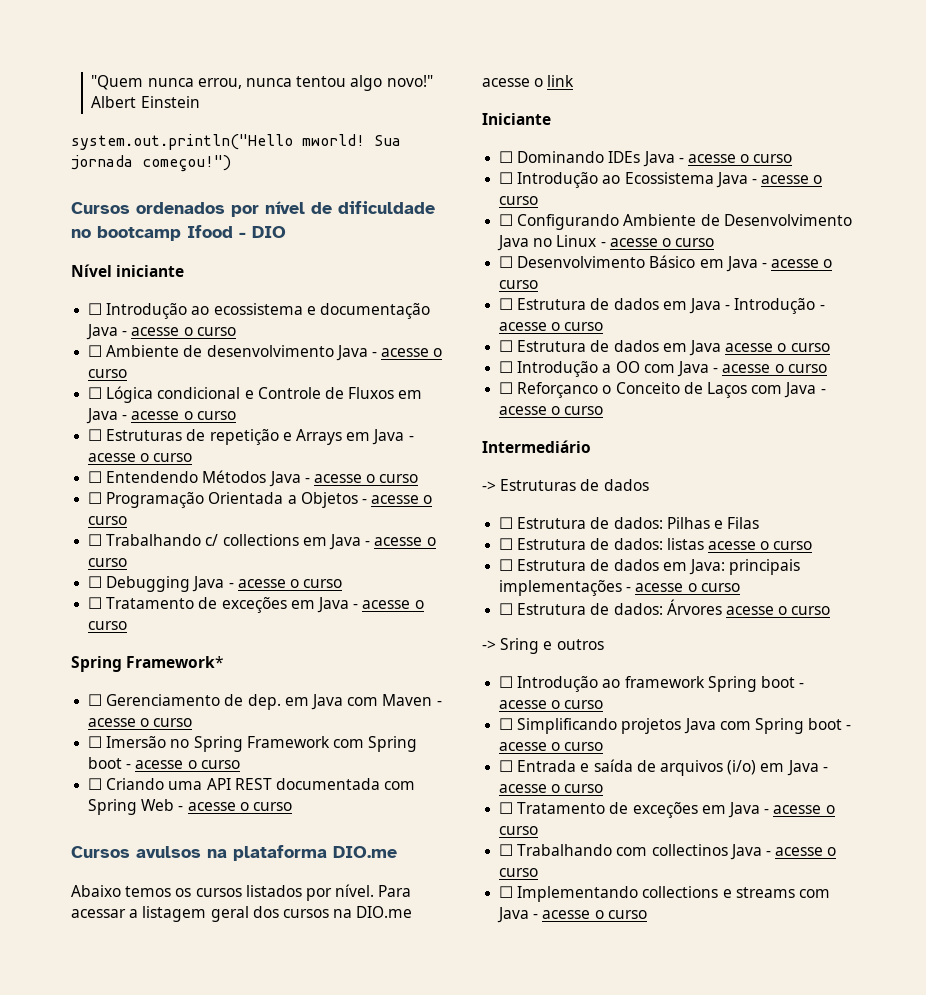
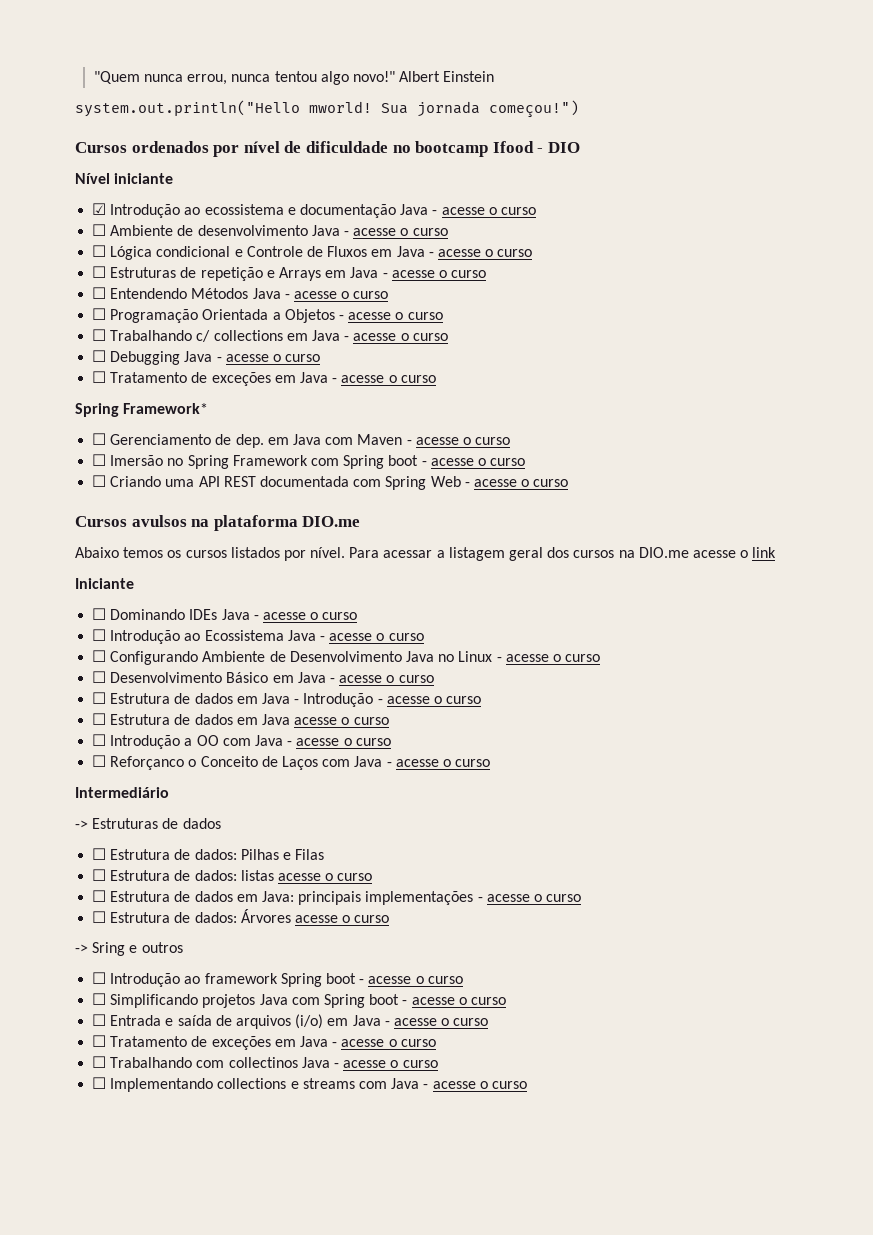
[88,303,103,315] ☐ -> [92,203,107,215] ☑

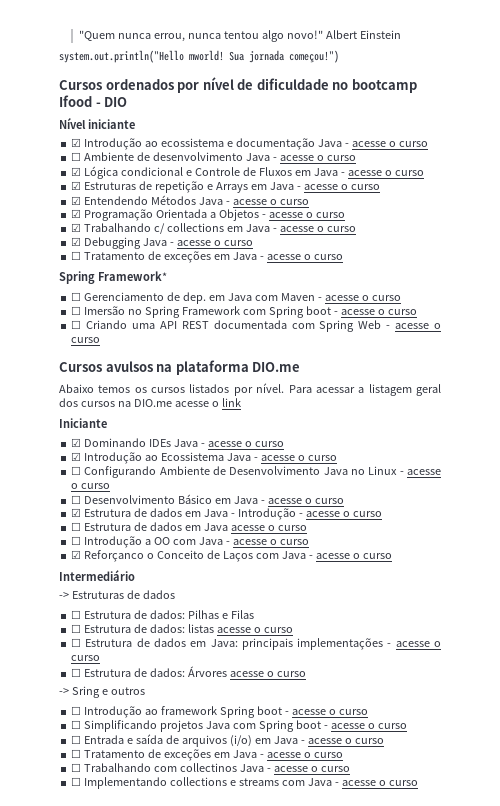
[92,245,107,257] ☐ -> [71,167,82,176] ☑
[92,266,107,278] ☐ -> [71,181,82,190] ☑
[92,287,107,299] ☐ -> [71,196,82,205] ☑
[92,308,107,320] ☐ -> [71,209,82,218] ☑
[92,329,107,341] ☐ -> [71,223,82,232] ☑
[92,350,107,362] ☐ -> [71,237,82,246] ☑
[92,608,107,620] ☐ -> [71,438,82,447] ☑
[92,629,107,641] ☐ -> [71,452,82,461] ☑
[92,692,107,704] ☐ -> [71,508,82,517] ☑
[92,755,107,767] ☐ -> [71,550,82,559] ☑

